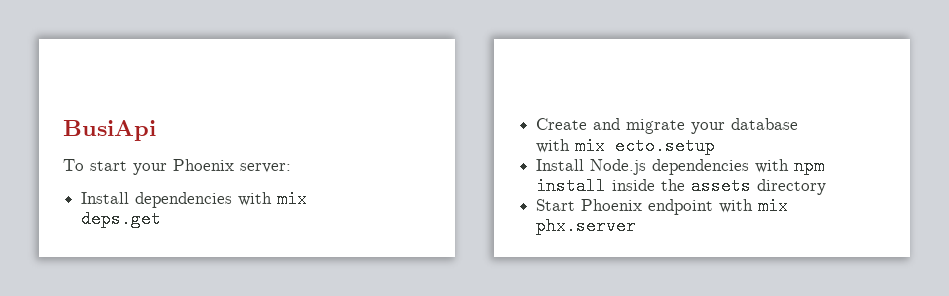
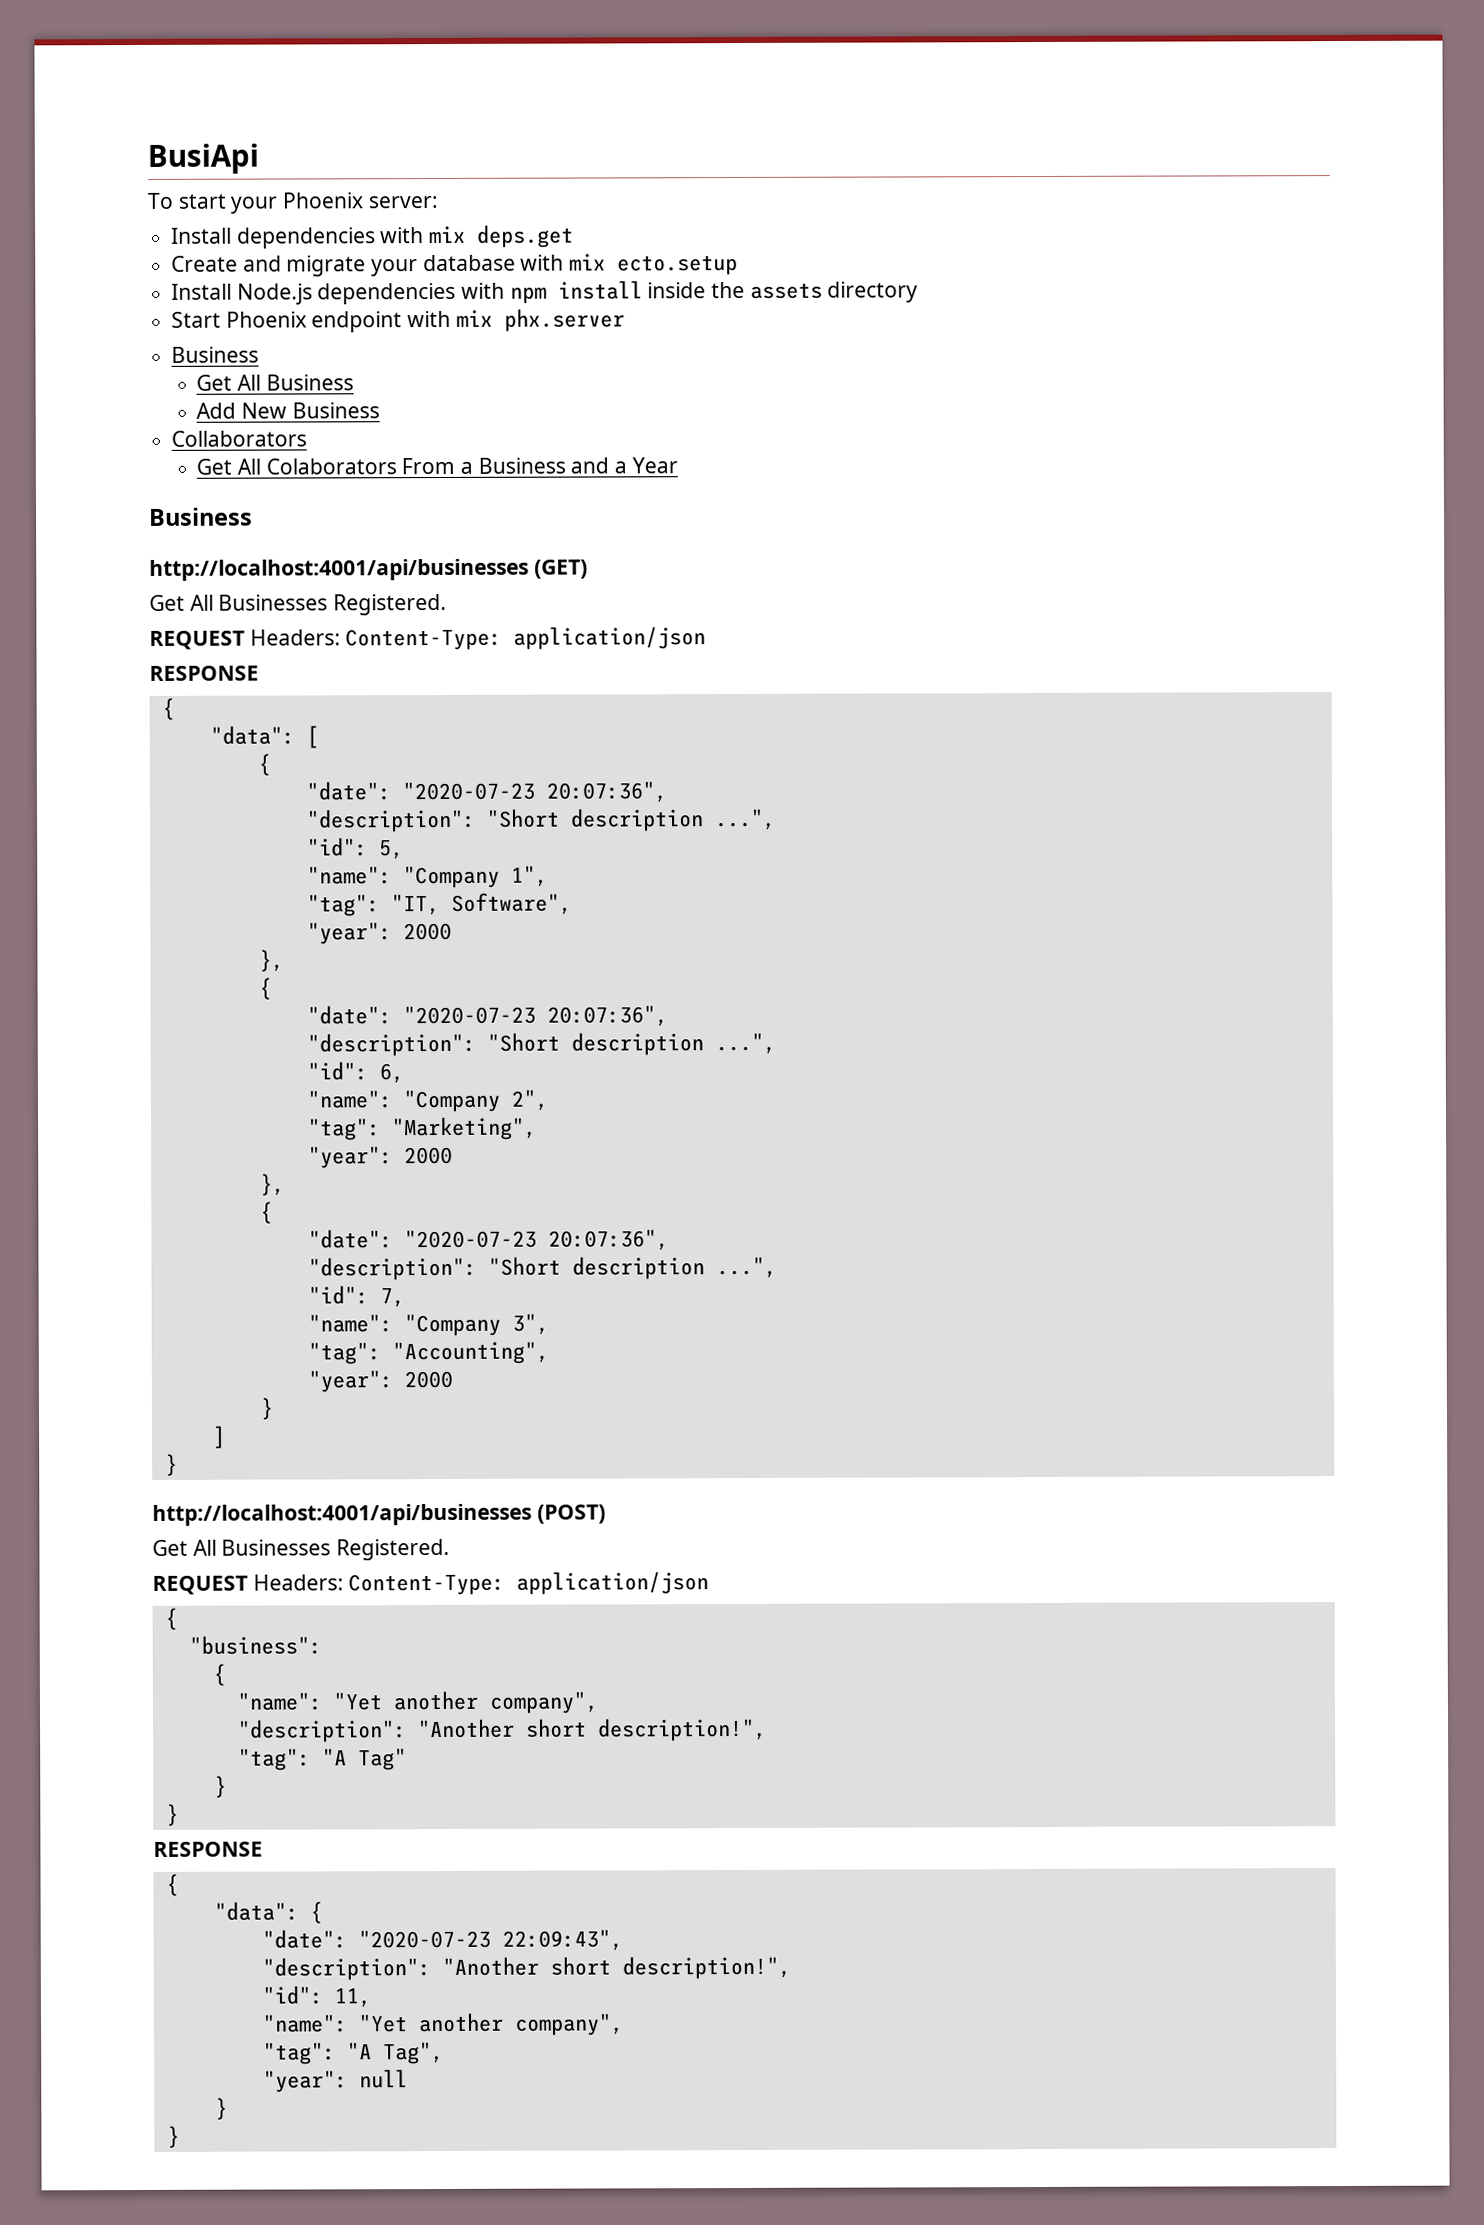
(637, 226) none -> [171,346,260,363] [196,374,354,391] [196,402,380,419] [171,430,308,447] [196,457,678,475] [148,507,253,526] [149,558,588,581] [149,593,448,616] [149,626,707,651] [149,665,259,681] [161,697,175,720] [209,725,319,749] [257,753,271,776] [305,781,667,803] [305,808,776,833] [306,837,404,860] [306,865,548,889] [306,892,572,917] [306,922,452,945] [258,949,284,972] [258,977,272,1000] [306,1005,668,1027] [306,1032,776,1057] [306,1061,404,1084] [306,1089,548,1113] [307,1116,537,1141] [307,1146,453,1169] [259,1173,285,1196] [259,1201,273,1224] [307,1229,669,1251] [307,1256,777,1281] [307,1285,405,1308] [307,1313,549,1337] [307,1341,549,1365] [307,1370,453,1393] [259,1397,274,1420] [212,1425,226,1449] [164,1453,178,1476] [152,1503,606,1526] [152,1538,451,1561] [152,1571,710,1596] [164,1607,178,1630] [188,1635,322,1655] [212,1663,226,1686] [236,1690,598,1714] [237,1717,767,1743] [237,1748,407,1771] [213,1775,227,1798] [165,1803,179,1826] [153,1841,263,1857] [165,1873,179,1896] [213,1901,323,1924] [261,1929,623,1951] [261,1955,791,1981] [261,1985,371,2008] [261,2012,624,2036] [262,2041,444,2065] [262,2069,408,2093] [214,2097,228,2120] [166,2125,180,2148] // Business // Get All Business // Add New Business // Collaborators // Get All Colaborators From a Business and a Year // Business // http://localhost:4001/api/businesses (GET) // Get All Businesses Registered. // REQUEST Headers: Content-Type: application/json // RESPONSE // { // "data": [ // { // "date": "2020-07-23 20:07:36", // "description": "Short description ...", // "id": 5, // "name": "Company 1", // "tag": "IT, Software", // "year": 2000 // }, // { // "date": "2020-07-23 20:07:36", // "description": "Short description ...", // "id": 6, // "name": "Company 2", // "tag": "Marketing", // "year": 2000 // }, // { // "date": "2020-07-23 20:07:36", // "description": "Short description ...", // "id": 7, // "name": "Company 3", // "tag": "Accounting", // "year": 2000 // } // ] // } // http://localhost:4001/api/businesses (POST) // Get All Businesses Registered. // REQUEST Headers: Content-Type: application/json // { // "business": // { // "name": "Yet another company", // "description": "Another short description!", // "tag": "A Tag" // } // } // RESPONSE // { // "data": { // "date": "2020-07-23 22:09:43", // "description": "Another short description!", // "id": 11, // "name": "Yet another company", // "tag": "A Tag", // "year": null // } // }

